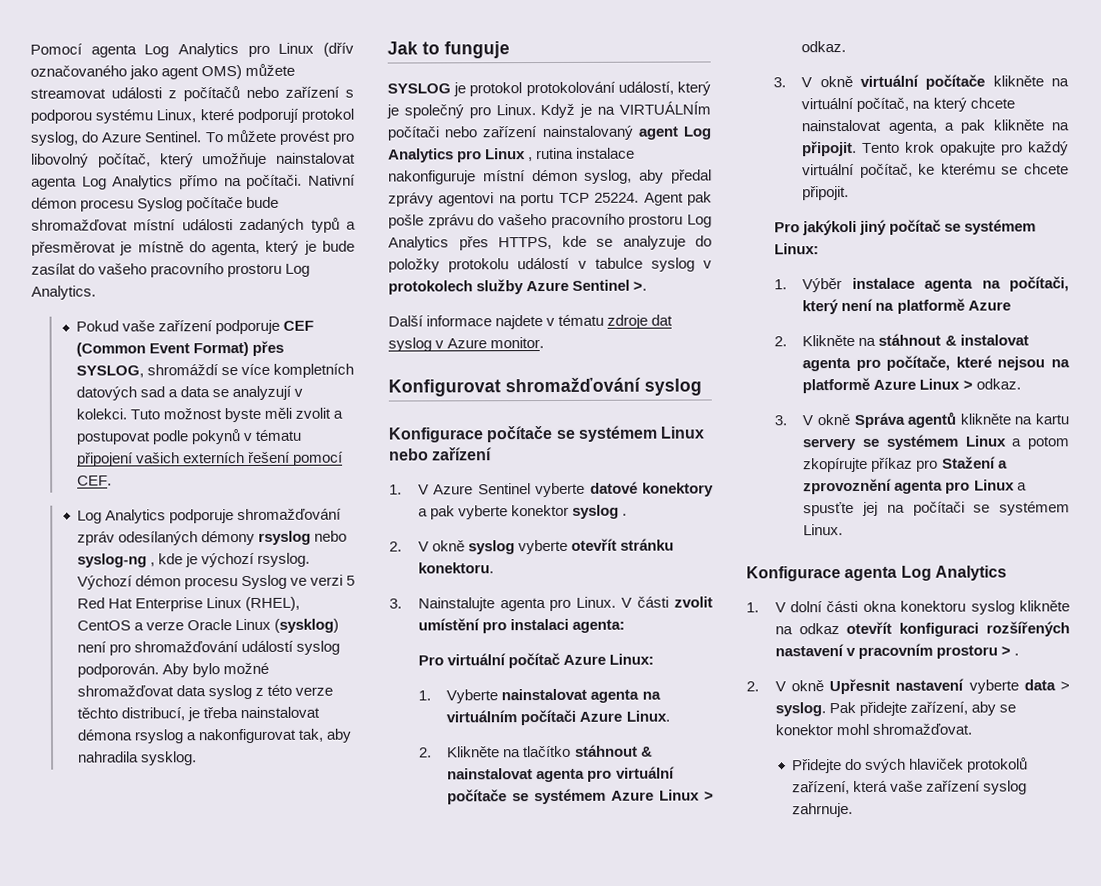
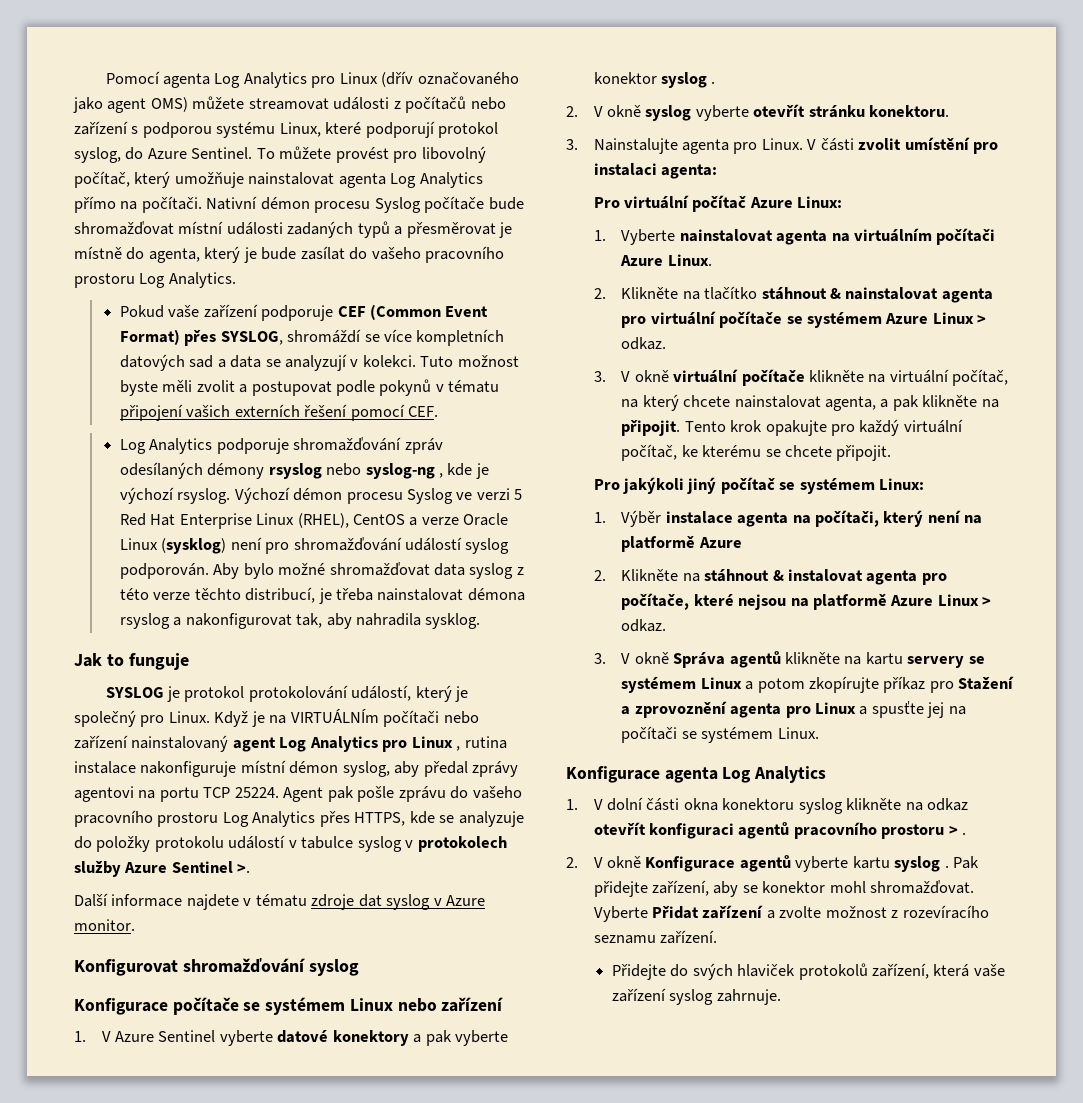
[986,621,1070,637] [774,643,933,659] rozšířených nastavení v pracovním -> [738,822,877,839] agentů pracovního
[829,678,1070,695] [774,702,826,717] Upřesnit nastavení vyberte data > syslog. -> [645,855,949,872] Konfigurace agentů vyberte kartu syslog .
(972, 729) none -> [593,905,989,922] [593,930,718,944] Vyberte Přidat zařízení a zvolte možnost z rozevíracího seznamu zařízení.

